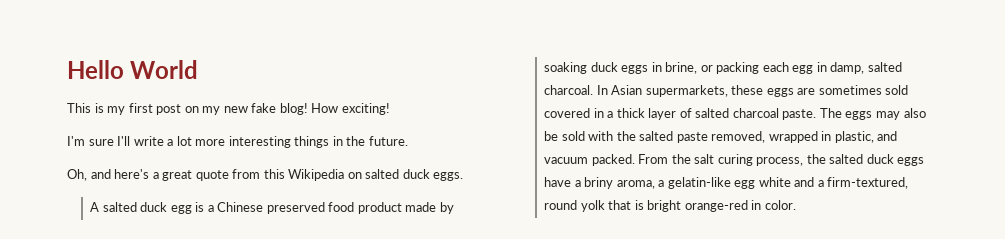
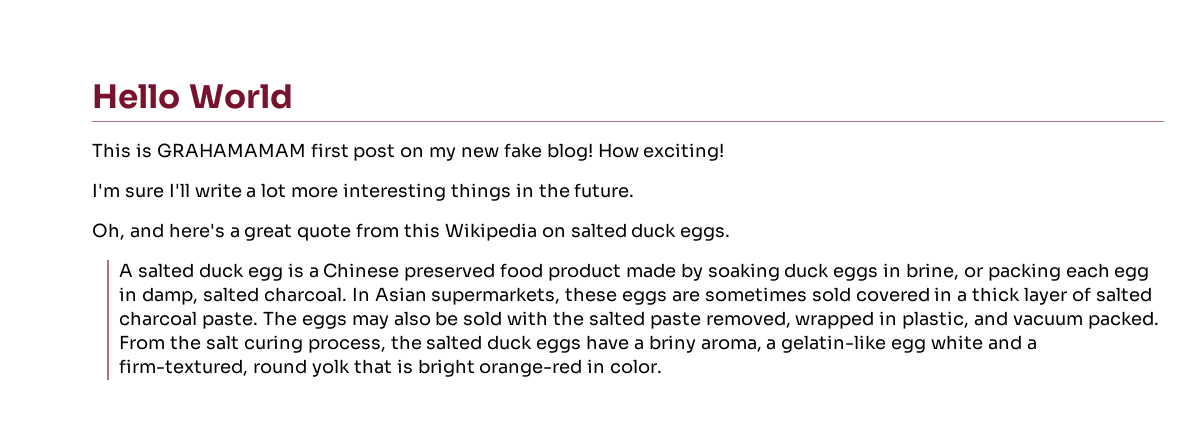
[107,106,126,115] my -> [156,143,306,158] GRAHAMAMAM

